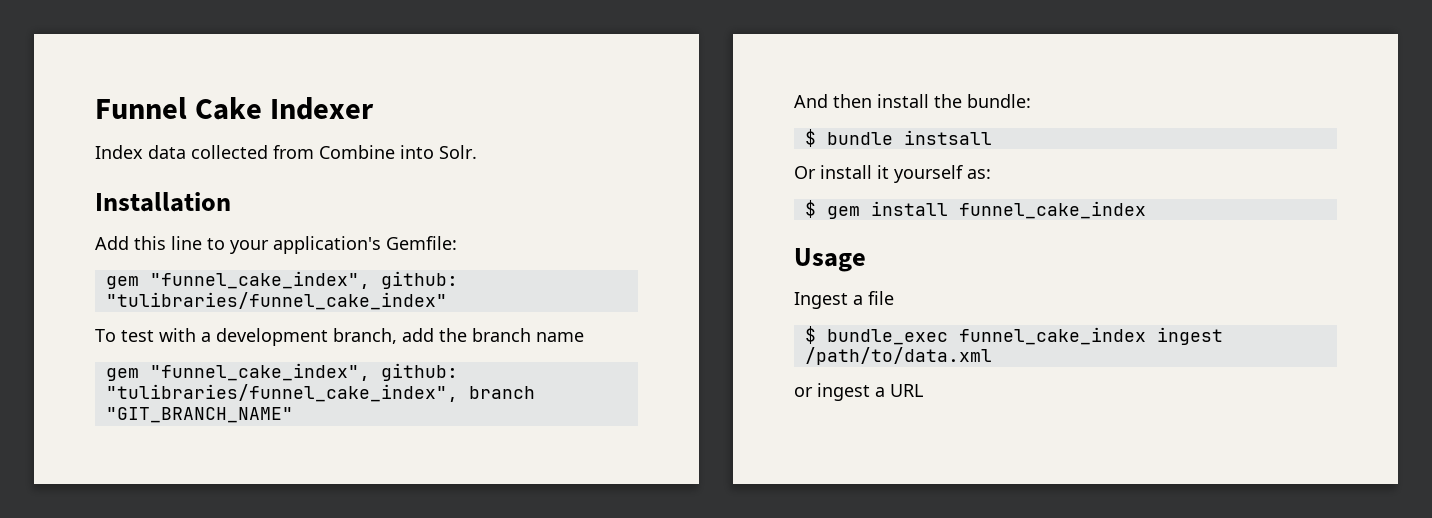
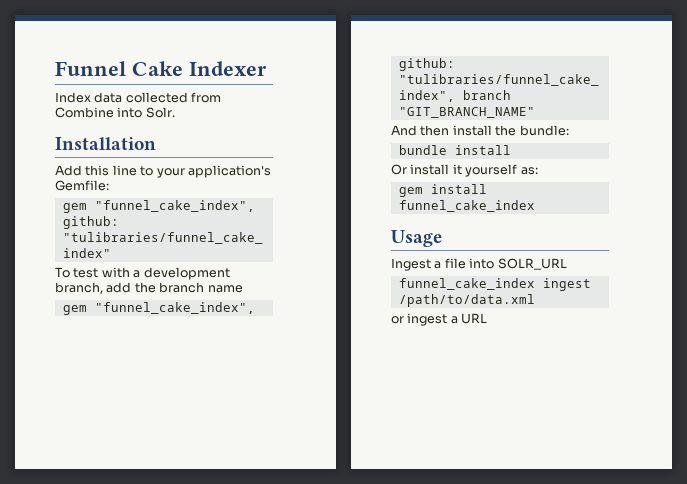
[804,129,992,147] $ bundle instsall -> [398,145,511,155] bundle install
[804,200,816,218] $ -> (538, 171) none
[804,326,948,345] // $ bundle_exec -> [469,258,567,270] into SOLR_URL //

